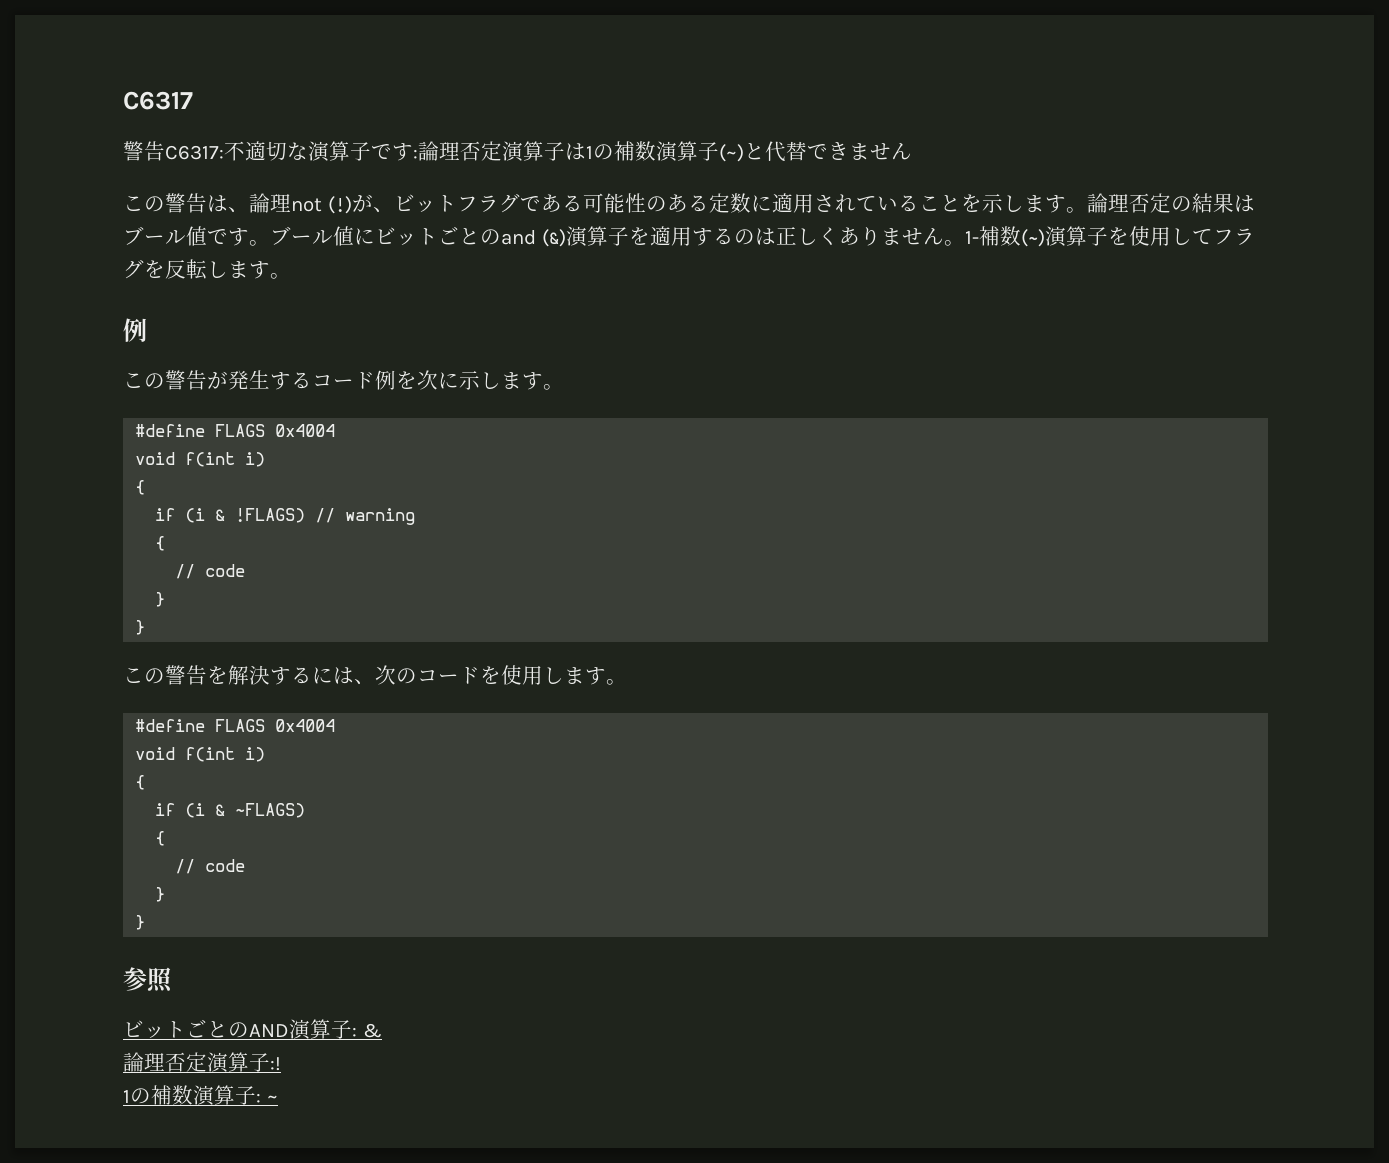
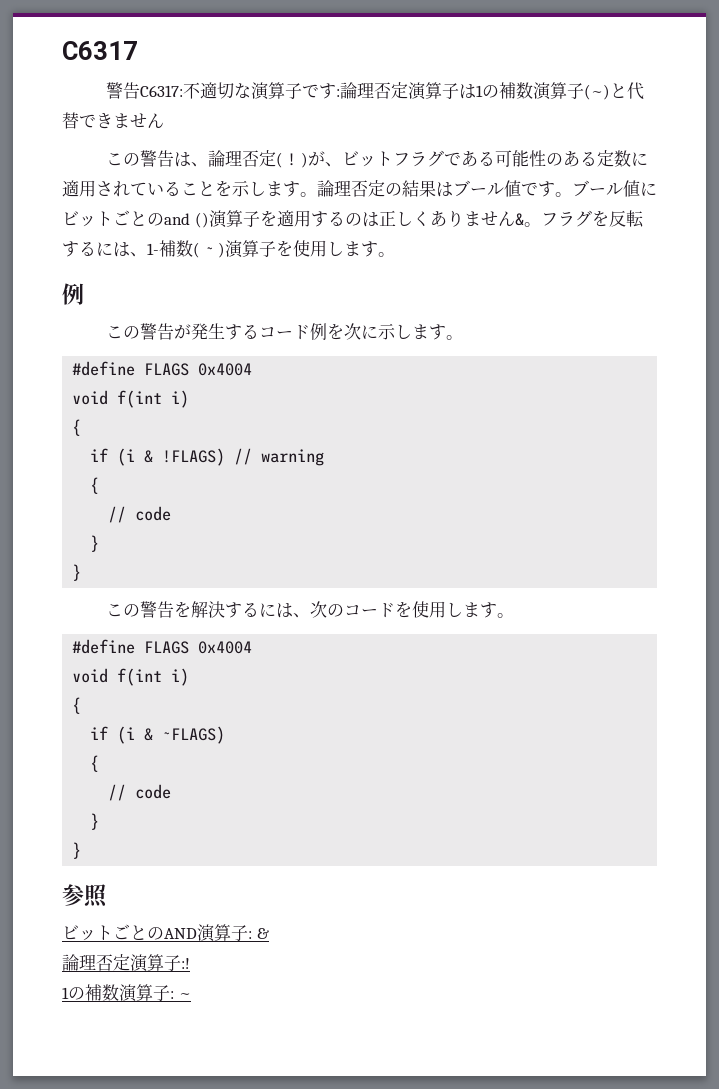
[291,196,352,214] not (!) -> [241,150,309,168] 否定( ! )
[541,229,566,247] (&) -> [194,212,209,228] ()
[943,226,1255,247] [123,259,207,280] 。1-補数(~)演算子を使用してフラグを反転 -> [514,210,644,228] [62,240,328,258] &。フラグを反転するには、1-補数( ~ )演算子を使用

